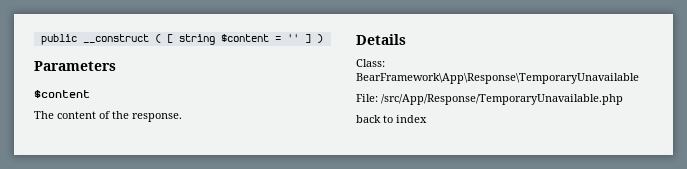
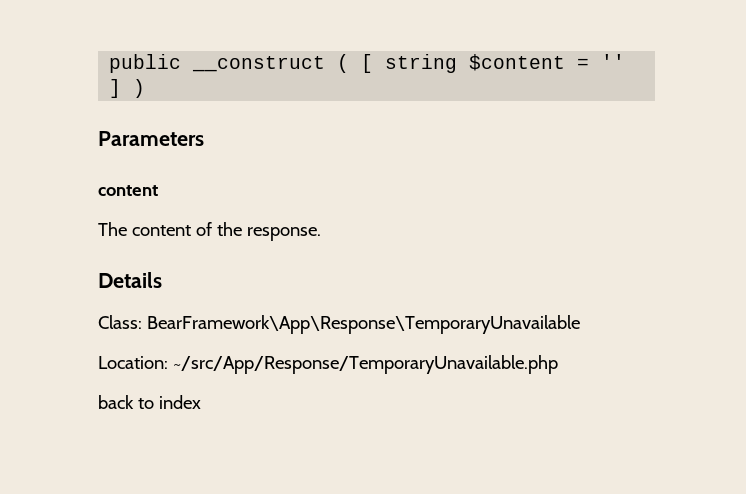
[34,90,90,98] $content -> [98,185,158,196] content
[356,94,623,105] File: /src/App/Response/TemporaryUnavailable.php -> [98,355,558,374] Location: ~/src/App/Response/TemporaryUnavailable.php

